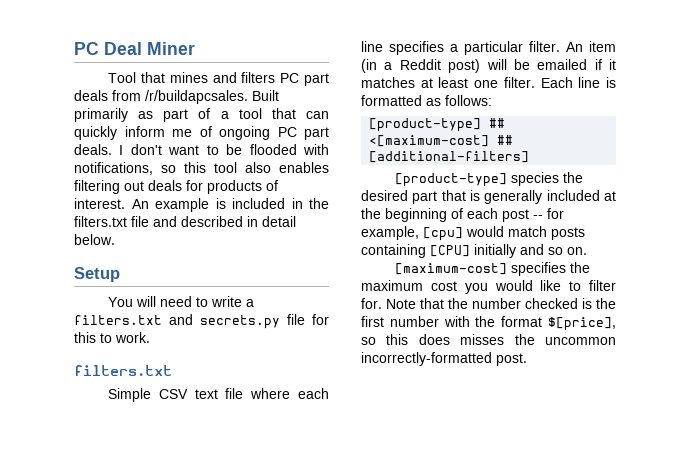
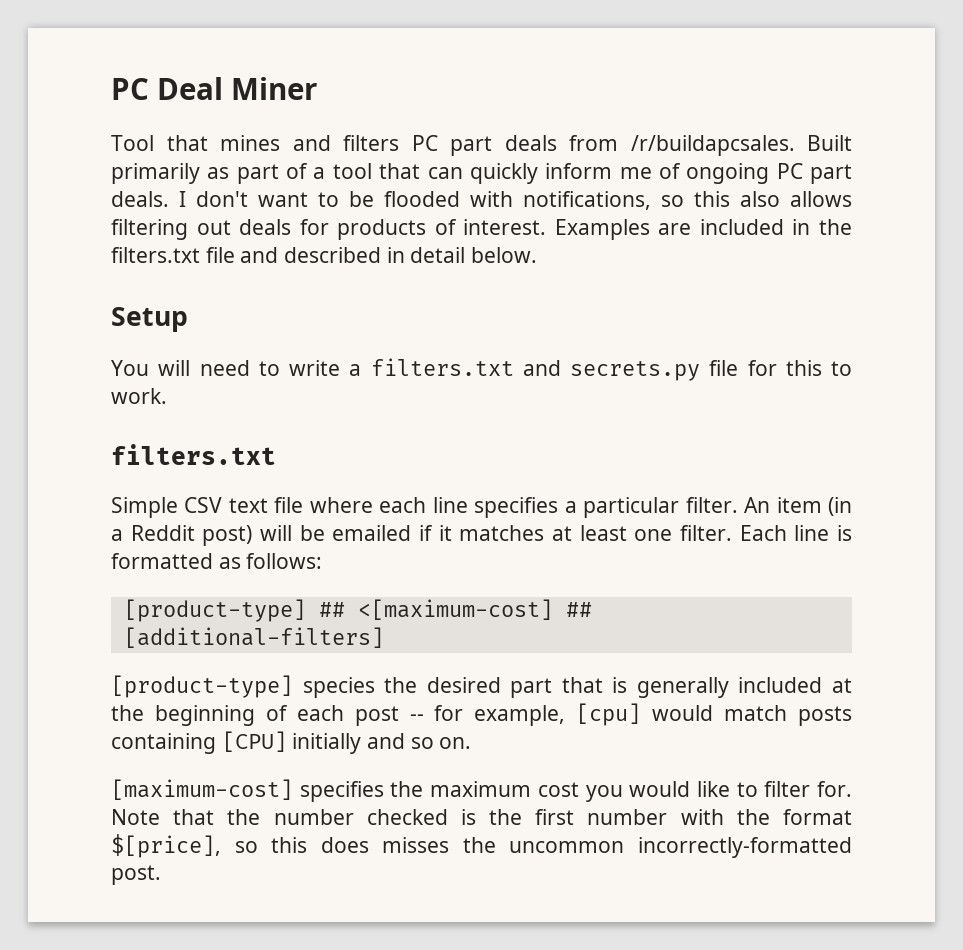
[214,162,329,173] tool also enables -> [740,191,852,207] also allows
[131,198,226,212] An example is -> [554,219,692,240] Examples are

